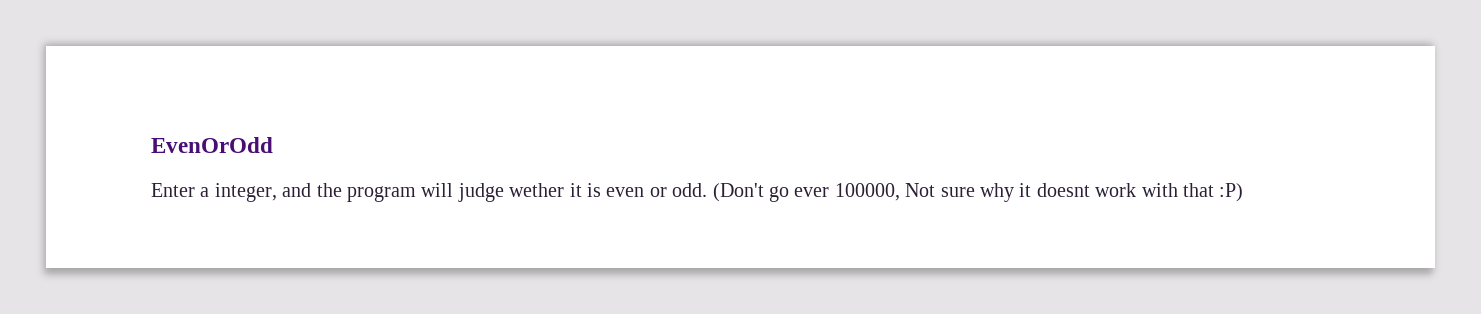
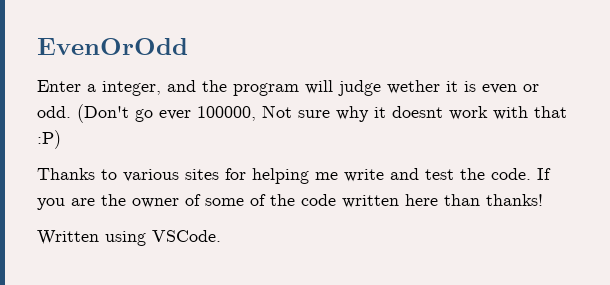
(1244, 192) none -> [37,168,551,184] [37,194,543,210] [37,230,221,246] // Thanks to various sites for helping me write and test the code. If you are the owner of some of the code written here than thanks! // Written using VSCode.

